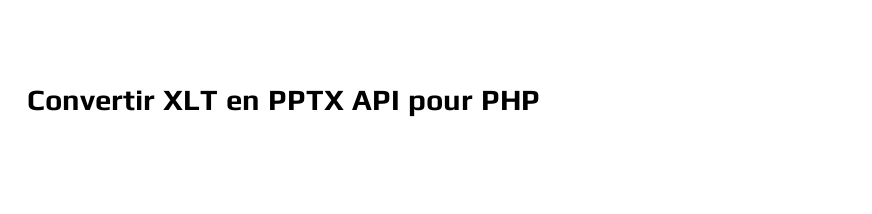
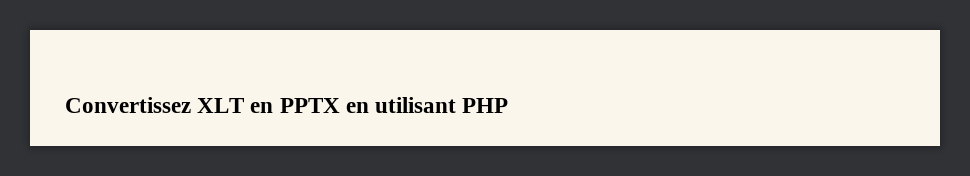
[27,90,155,111] Convertir -> [65,97,191,113] Convertissez
[351,90,473,117] API pour -> [345,97,457,113] en utilisant

